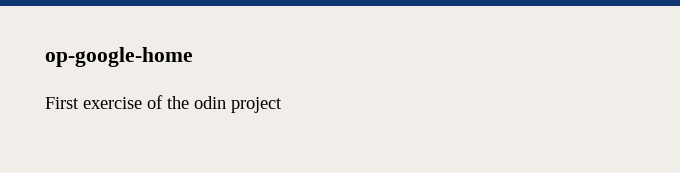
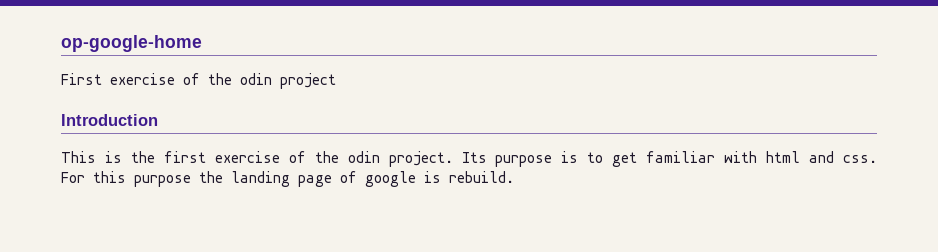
(282, 105) none -> [61,114,158,126] [61,151,878,167] [61,171,514,187] // Introduction // This is the first exercise of the odin project. Its purpose is to get familiar with html and css. For this purpose the landing page of google is rebuild.

